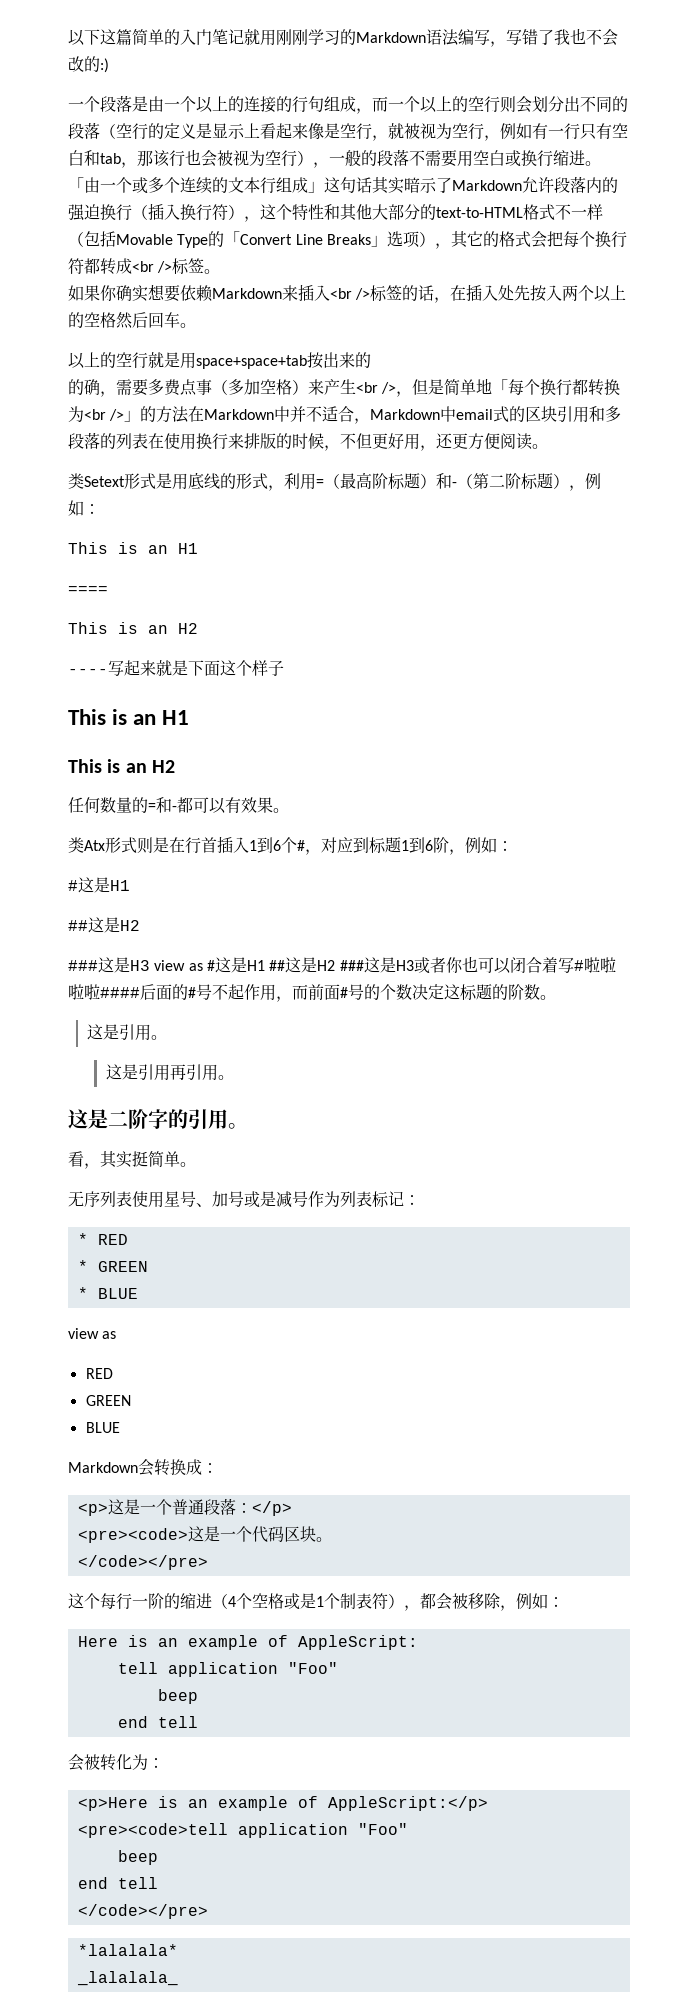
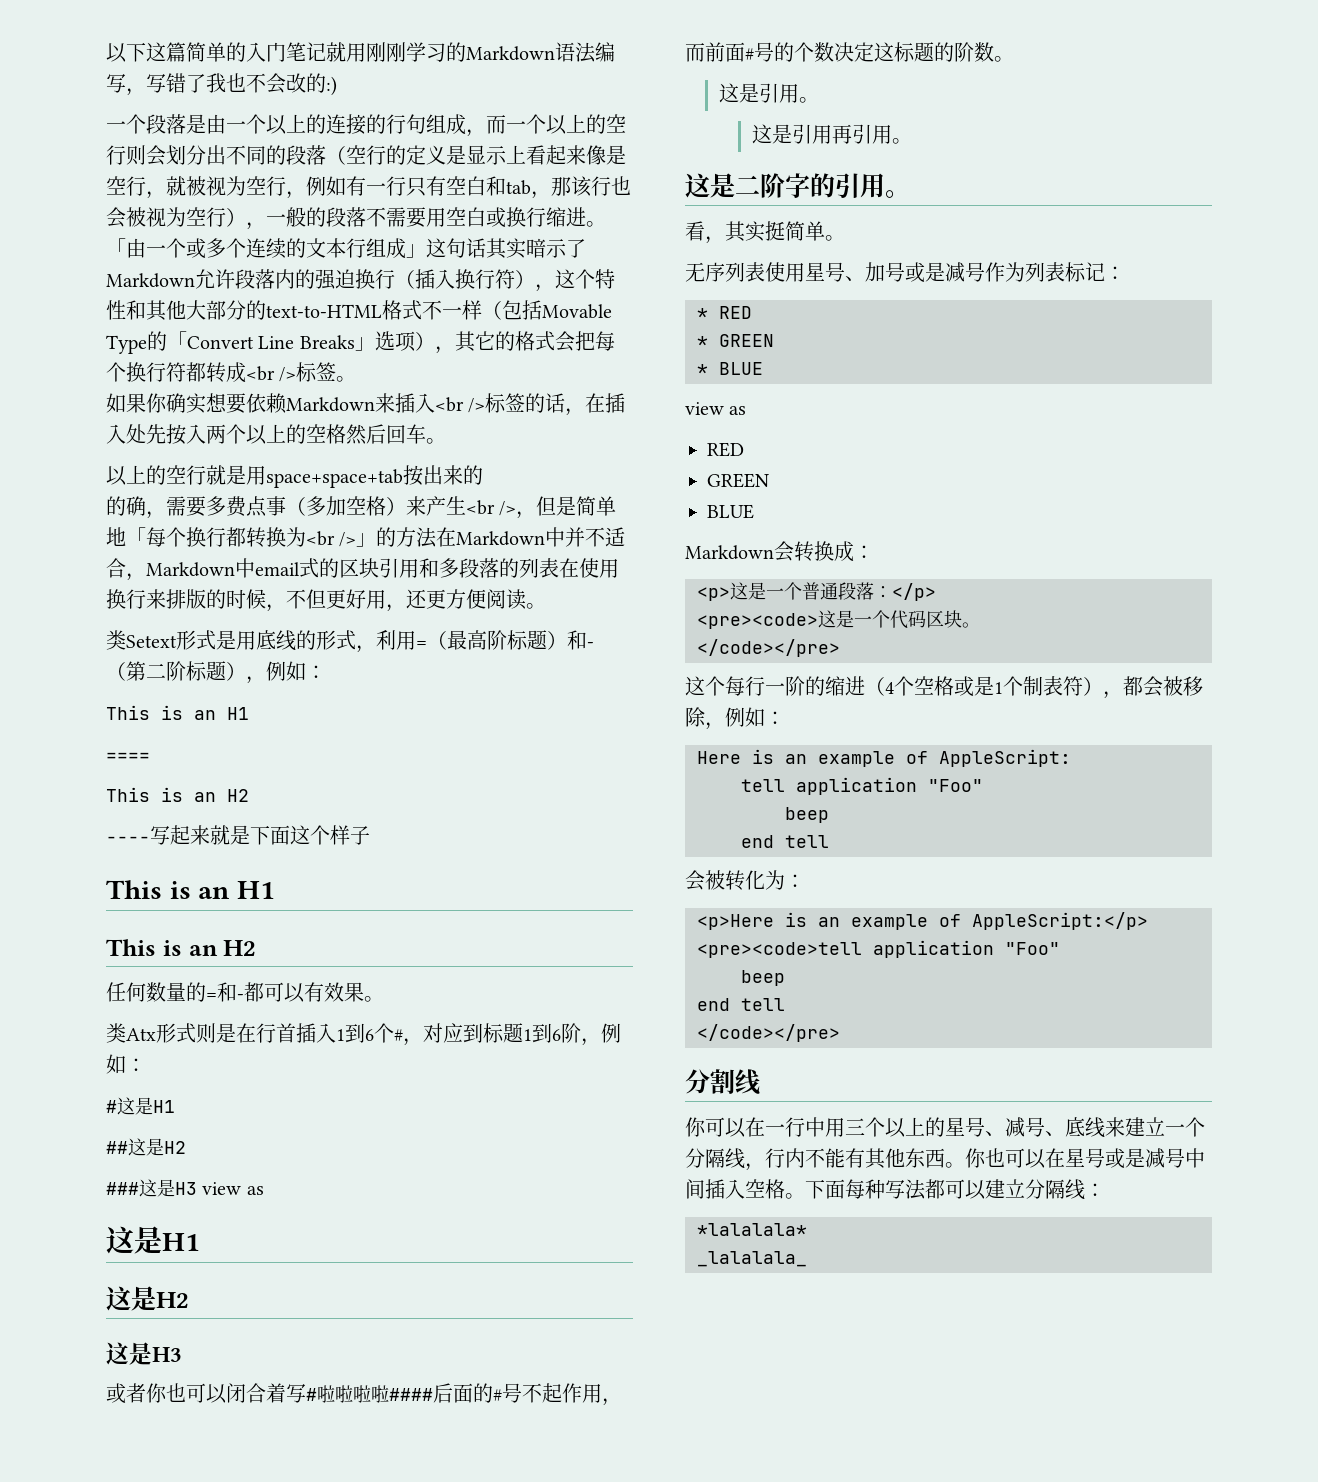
[206,957,414,973] #这是H1 ##这是H2 ###这是H3 -> [106,1226,199,1254] [106,1286,189,1311] [106,1342,182,1365] // 这是H1 // 这是H2 // 这是H3 //
(208, 1911) none -> [685,1069,760,1095] [685,1117,1205,1138] [685,1148,1205,1171] [685,1179,1105,1200] // 分割线 // 你可以在一行中用三个以上的星号、减号、底线来建立一个分隔线，行内不能有其他东西。你也可以在星号或是减号中间插入空格。下面每种写法都可以建立分隔线：

